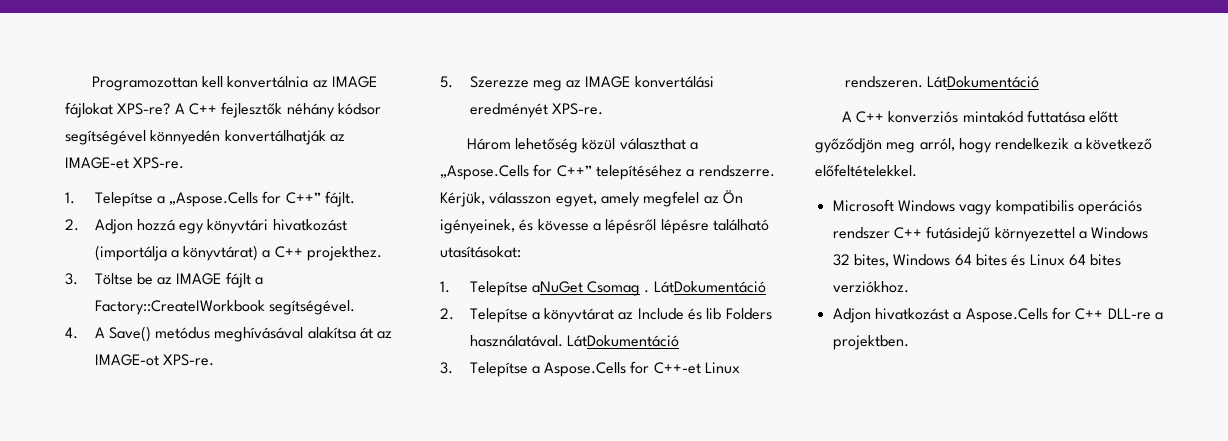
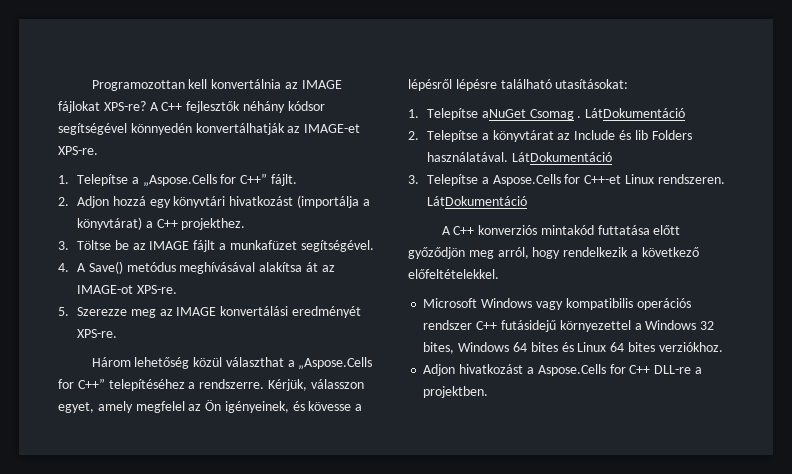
[94,300,265,315] Factory::CreateIWorkbook -> [229,240,297,250] munkafüzet

